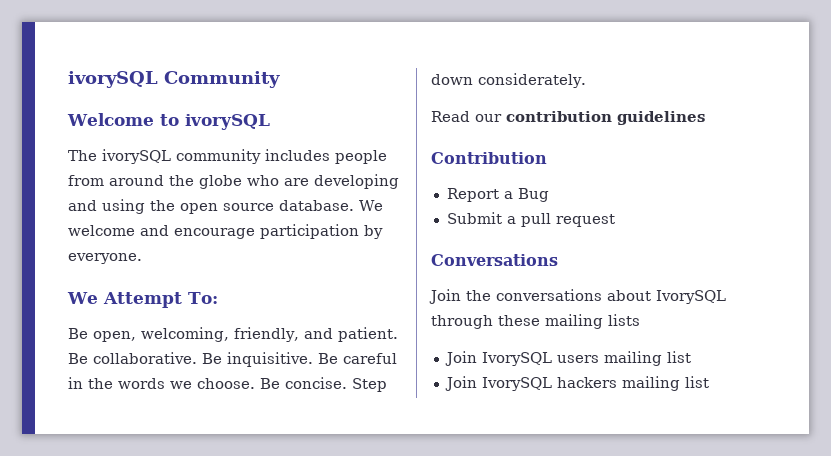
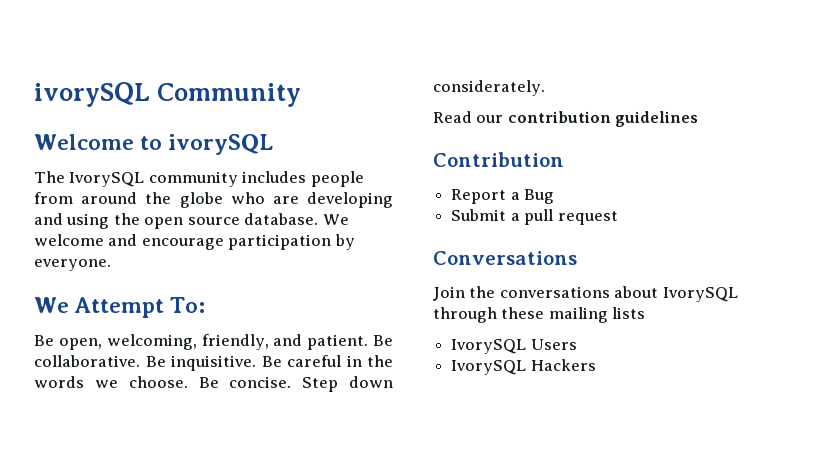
[102,149,171,164] ivorySQL -> [69,172,145,187] IvorySQL
[444,351,691,366] [444,376,709,391] Join IvorySQL users mailing list // Join IvorySQL hackers mailing list -> [451,339,577,354] [451,359,596,375] IvorySQL Users // IvorySQL Hackers

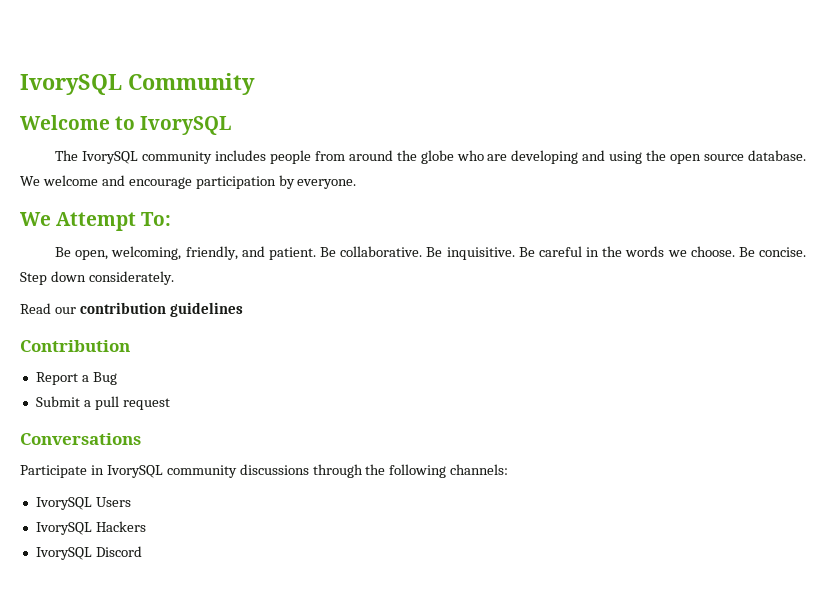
[34,82,150,107] ivorySQL -> [20,74,122,95] IvorySQL
[168,134,274,155] ivorySQL -> [140,116,232,135] IvorySQL
[433,286,738,302] [433,307,646,323] Join the conversations about IvorySQL through these mailing lists -> [20,464,509,478] Participate in IvorySQL community discussions through the following channels:
(596, 365) none -> [35,546,142,560] // IvorySQL Discord

